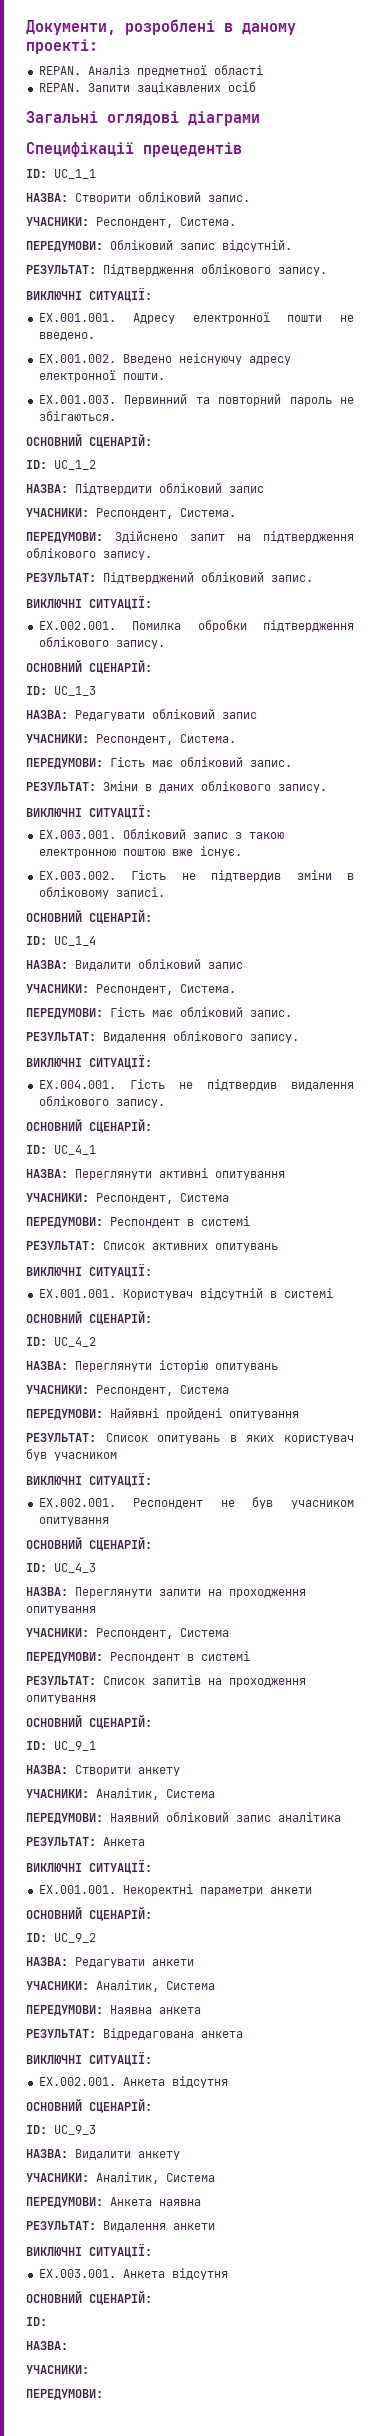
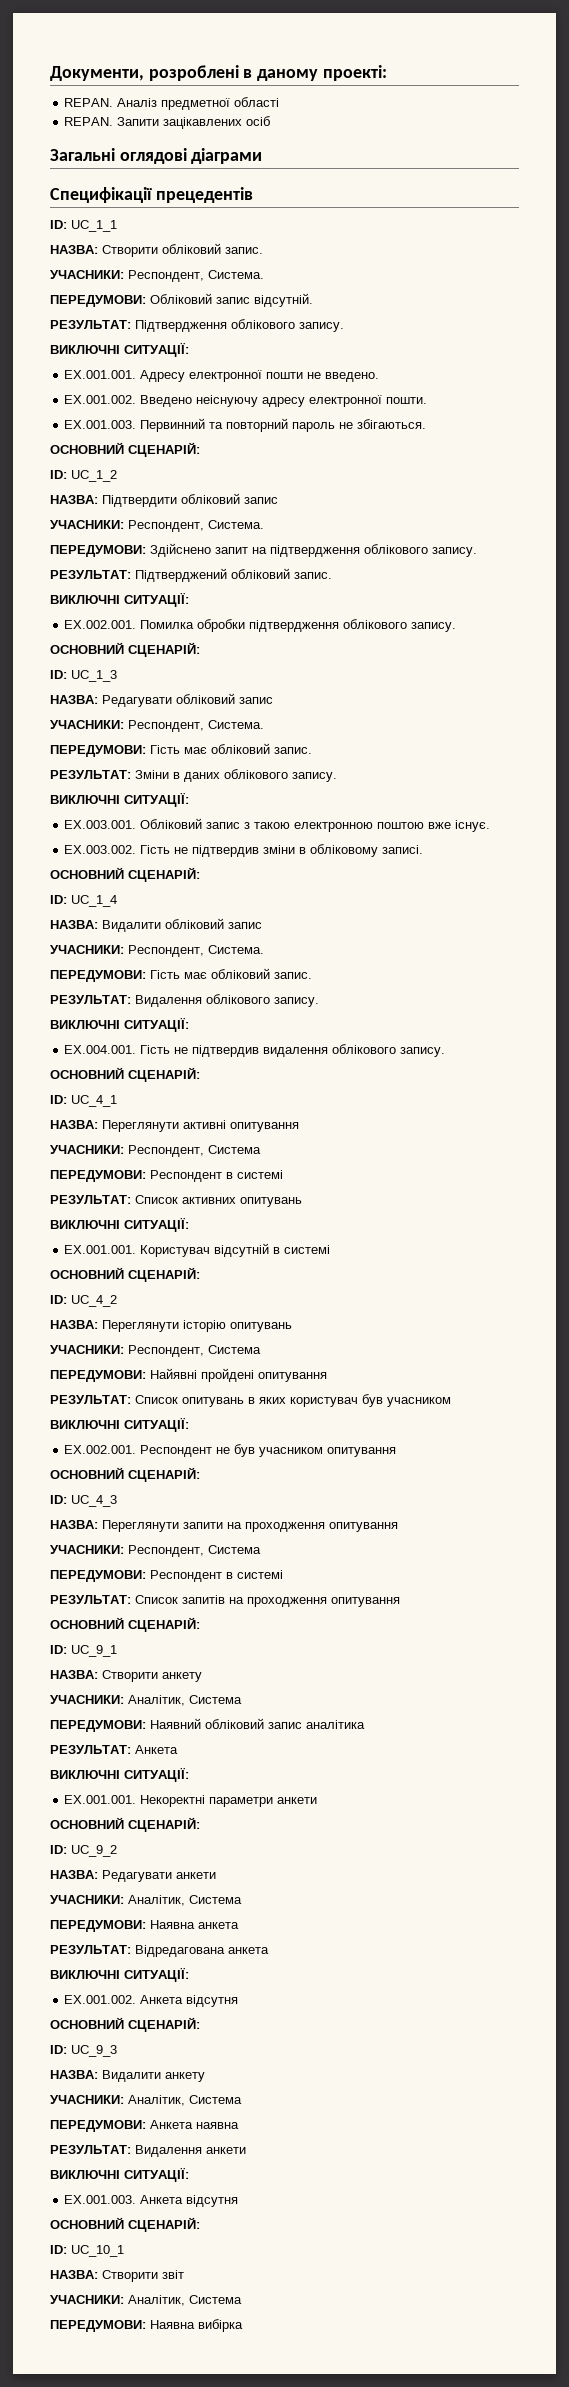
[38,2077,116,2086] EX.002.001. -> [64,1995,137,2004] EX.001.002.
[38,2268,228,2280] [26,2291,152,2305] [26,2317,47,2326] [26,2341,68,2350] [26,2365,89,2374] [26,2389,103,2400] EX.003.001. Анкета відсутня // ОСНОВНИЙ СЦЕНАРІЙ: // ID: // НАЗВА: // УЧАСНИКИ: // ПЕРЕДУМОВИ: -> [64,2195,239,2207] [50,2217,200,2232] [50,2245,124,2257] [50,2270,184,2282] [50,2295,242,2306] [50,2319,243,2332] EX.001.003. Анкета відсутня // ОСНОВНИЙ СЦЕНАРІЙ: // ID: UC_10_1 // НАЗВА: Створити звіт // УЧАСНИКИ: Аналітик, Система // ПЕРЕДУМОВИ: Наявна вибірка

